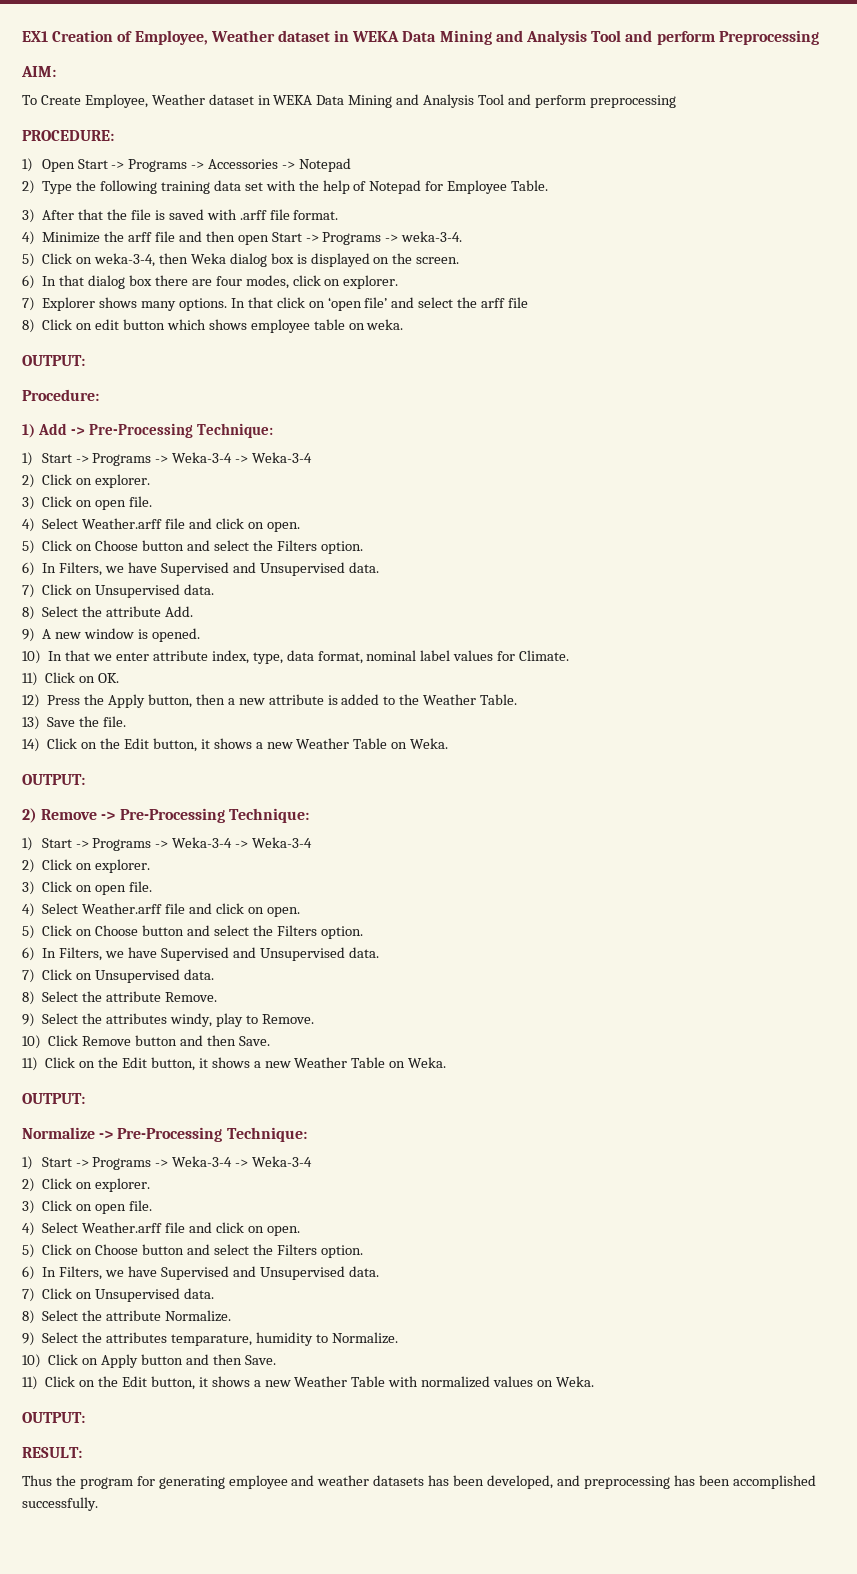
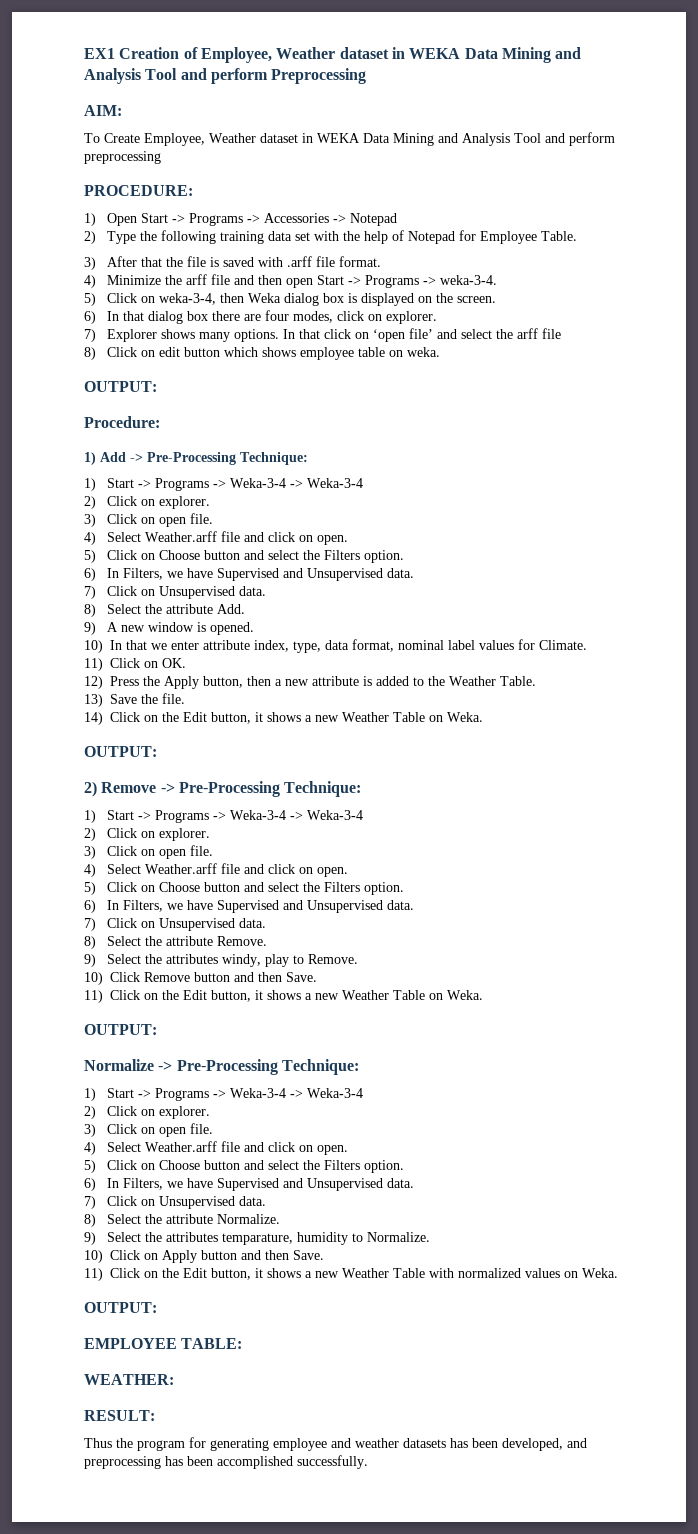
(85, 1417) none -> [84,1338,243,1349] [84,1374,174,1385] // EMPLOYEE TABLE: // WEATHER:

